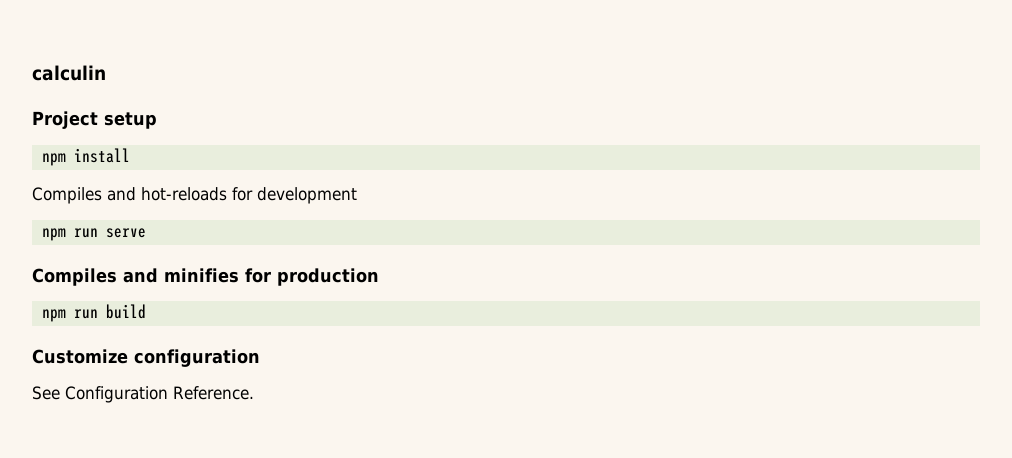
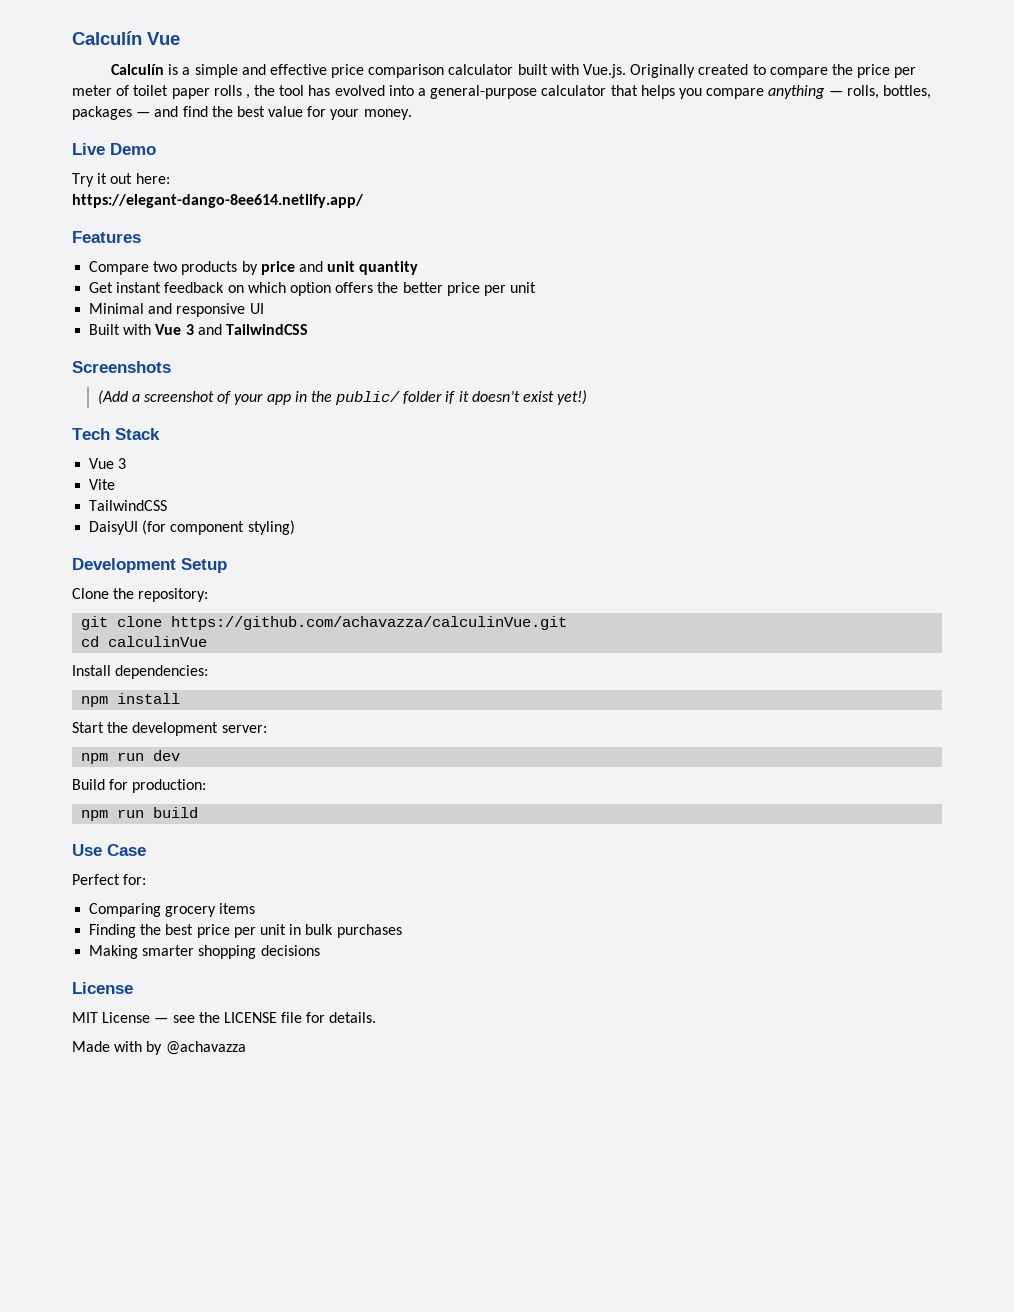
[32,65,106,81] [32,111,157,129] [41,148,130,166] [32,187,253,204] calculin // Project setup // npm install // Compiles and hot-reloads for -> [72,31,180,45] [111,64,917,78] [72,85,931,99] [72,106,412,120] [72,143,156,155] [72,173,170,187] [72,194,364,208] [72,231,141,243] [89,261,419,275] [89,282,537,296] [89,303,264,317] [89,324,308,335] [72,361,171,373] [97,390,588,405] [72,428,160,440] [89,458,127,469] [89,479,116,490] [89,500,168,511] [89,520,295,535] [72,558,227,573] [72,588,209,602] [81,616,568,630] [81,636,208,647] [72,665,209,679] [81,693,181,707] [72,722,129,733] Calculín Vue // Calculín is a simple and effective price comparison calculator built with Vue.js. Originally created to compare the price per meter of toilet paper rolls , the tool has evolved into a general-purpose calculator that helps you compare anything — rolls, bottles, packages — and find the best value for your money. // Live Demo // Try it out here: // https://elegant-dango-8ee614.netlify.app/ // Features // Compare two products by price and unit quantity // Get instant feedback on which option offers the better price per unit // Minimal and responsive UI // Built with Vue 3 and TailwindCSS // Screenshots // (Add a screenshot of your app in the public/ folder if it doesn’t exist yet!) // Tech Stack // Vue 3 // Vite // TailwindCSS // DaisyUI (for component styling) // Development Setup // Clone the repository: // git clone https://github.com/achavazza/calculinVue.git // cd calculinVue // Install dependencies: // npm install // Start the
[41,228,146,241] [32,268,379,286] [41,304,146,322] [32,349,260,367] [32,386,254,403] // npm run serve // Compiles and minifies for production // npm run build // Customize configuration // See Configuration Reference. -> [221,725,267,733] [81,750,181,764] [72,779,207,793] [81,807,199,821] [72,844,146,856] [72,874,147,885] [89,903,256,917] [89,924,402,938] [89,945,320,959] [72,982,133,994] [72,1012,377,1023] [72,1041,246,1055] server: // npm run dev // Build for production: // npm run build // Use Case // Perfect for: // Comparing grocery items // Finding the best price per unit in bulk purchases // Making smarter shopping decisions // License // MIT License — see the LICENSE file for details. // Made with by @achavazza

